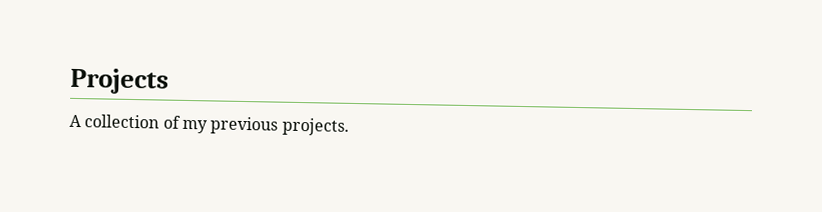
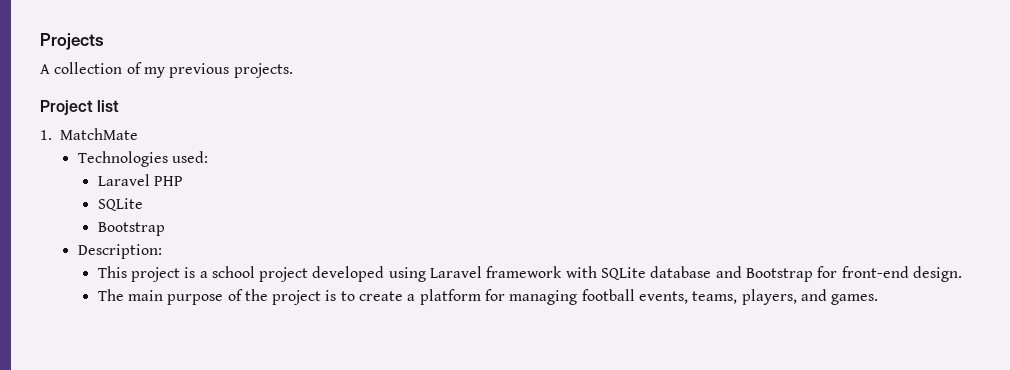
(349, 126) none -> [40,100,120,115] [40,128,138,140] [77,151,208,167] [97,174,183,186] [97,198,143,211] [97,222,165,236] [77,244,162,259] [97,266,962,282] [97,289,879,305] // Project list // 1. MatchMate // Technologies used: // Laravel PHP // SQLite // Bootstrap // Description: // This project is a school project developed using Laravel framework with SQLite database and Bootstrap for front-end design. // The main purpose of the project is to create a platform for managing football events, teams, players, and games.

